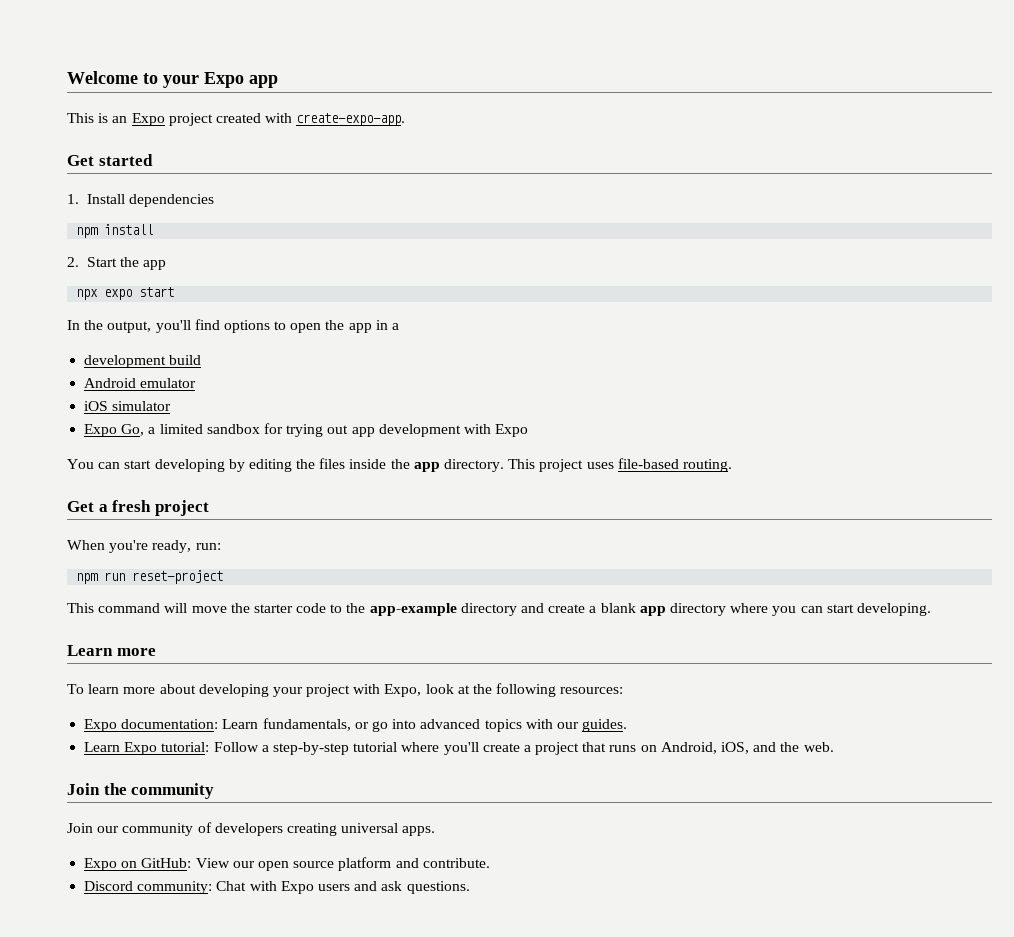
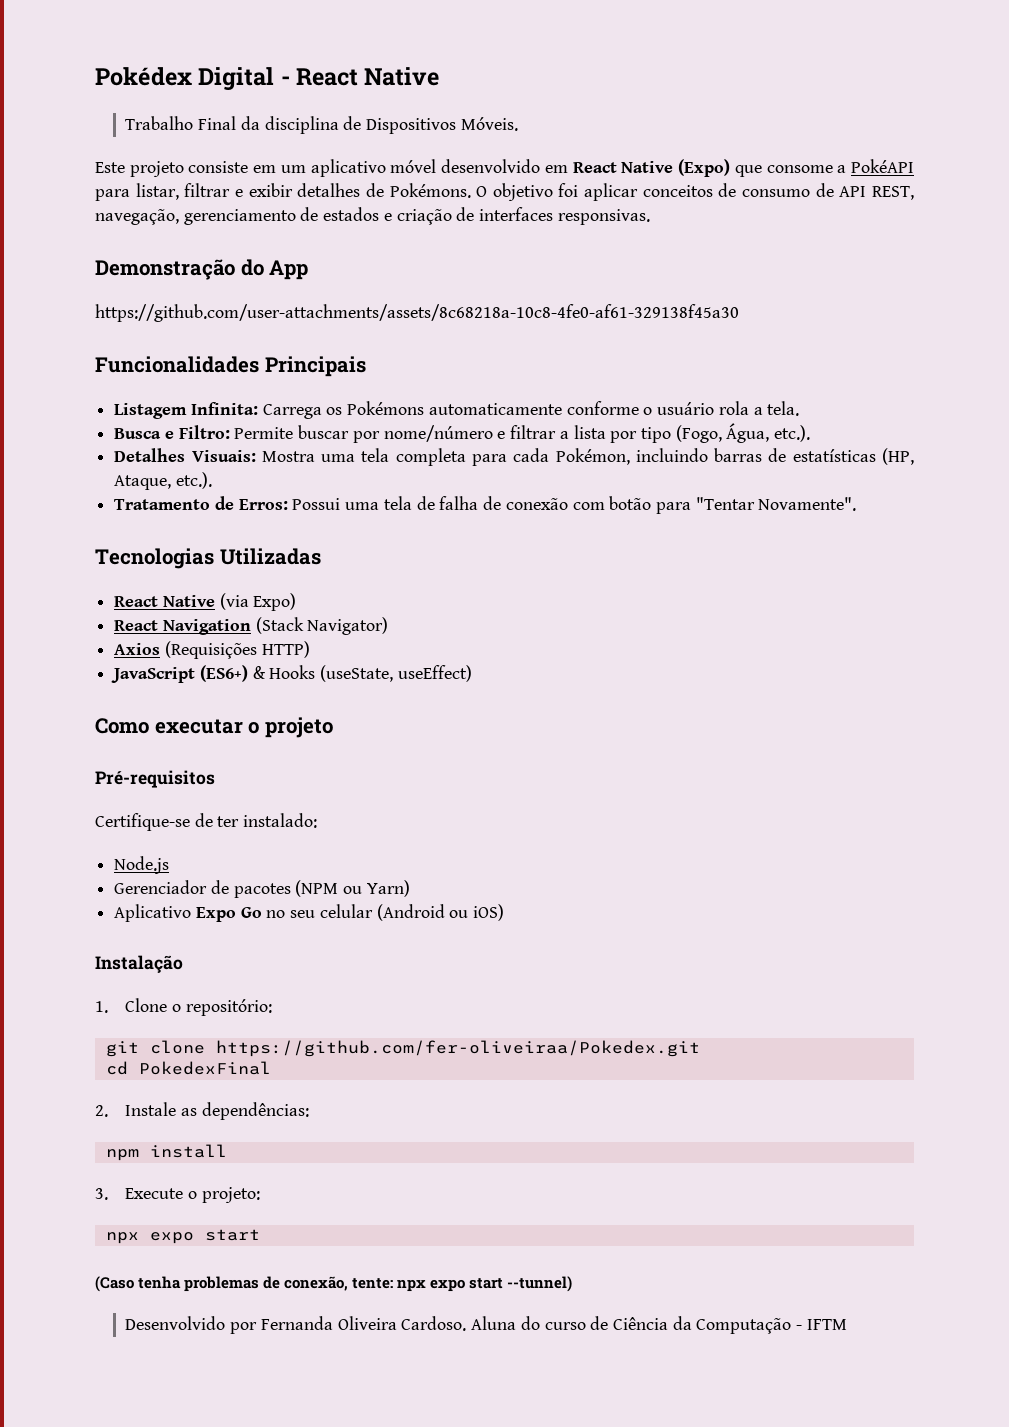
[67,71,278,88] [67,113,406,126] [67,154,153,166] [67,194,214,207] [76,224,154,238] [67,257,167,270] [76,287,175,300] [67,319,400,333] [84,355,202,368] [84,378,197,388] [84,401,172,411] [84,423,529,437] [67,458,732,472] [67,500,209,516] [67,540,221,553] [76,570,224,584] [67,603,931,616] [67,645,156,656] [67,683,624,697] [84,718,628,732] [84,742,834,755] [67,783,215,799] [67,822,436,836] [84,857,490,871] [84,881,470,894] Welcome to your Expo app // This is an Expo project created with create-expo-app. // Get started // 1. Install dependencies // npm install // 2. Start the app // npx expo start // In the output, you'll find options to open the app in a // development build // Android emulator // iOS simulator // Expo Go, a limited sandbox for trying out app development with Expo // You can start developing by editing the files inside the app directory. This project uses file-based routing. // Get a fresh project // When you're ready, run: // npm run reset-project // This command will move the starter code to the app-example directory and create a blank app directory where you can start developing. // Learn more // To learn more about developing your project with Expo, look at the following resources: // Expo documentation: Learn fundamentals, or go into advanced topics with our guides. // Learn Expo tutorial: Follow a step-by-step tutorial where you'll create a project that runs on Android, iOS, and the web. // Join the community // Join our community of developers creating universal apps. // Expo on GitHub: View our open source platform and contribute. // Discord community: Chat with Expo users and ask questions. -> [95,67,440,91] [125,116,518,134] [95,159,915,177] [95,183,914,201] [95,207,650,225] [95,259,309,280] [95,304,739,322] [95,356,366,377] [114,401,800,419] [114,423,811,443] [114,448,915,466] [114,472,212,490] [114,496,857,514] [95,548,321,569] [114,593,297,611] [114,617,389,635] [114,641,310,659] [111,665,472,683] [95,717,333,738] [95,770,215,788] [95,813,318,831] [114,856,170,874] [114,880,410,898] [114,904,505,922] [95,955,183,973] [95,998,272,1016] [105,1040,700,1057] [105,1061,271,1075] [95,1102,309,1120] [105,1144,227,1161] [95,1187,260,1203] [105,1229,260,1244] [95,1276,573,1292] [125,1316,847,1334] Pokédex Digital - React Native // Trabalho Final da disciplina de Dispositivos Móveis. // Este projeto consiste em um aplicativo móvel desenvolvido em React Native (Expo) que consome a PokéAPI para listar, filtrar e exibir detalhes de Pokémons. O objetivo foi aplicar conceitos de consumo de API REST, navegação, gerenciamento de estados e criação de interfaces responsivas. // Demonstração do App // https://github.com/user-attachments/assets/8c68218a-10c8-4fe0-af61-329138f45a30 // Funcionalidades Principais // Listagem Infinita: Carrega os Pokémons automaticamente conforme o usuário rola a tela. // Busca e Filtro: Permite buscar por nome/número e filtrar a lista por tipo (Fogo, Água, etc.). // Detalhes Visuais: Mostra uma tela completa para cada Pokémon, incluindo barras de estatísticas (HP, Ataque, etc.). // Tratamento de Erros: Possui uma tela de falha de conexão com botão para "Tentar Novamente". // Tecnologias Utilizadas // React Native (via Expo) // React Navigation (Stack Navigator) // Axios (Requisições HTTP) // JavaScript (ES6+) & Hooks (useState, useEffect) // Como executar o projeto // Pré-requisitos // Certifique-se de ter instalado: // Node.js // Gerenciador de pacotes (NPM ou Yarn) // Aplicativo Expo Go no seu celular (Android ou iOS) // Instalação // 1. Clone o repositório: // git clone https://github.com/fer-oliveiraa/Pokedex.git // cd PokedexFinal // 2. Instale as dependências: // npm install // 3. Execute o projeto: // npx expo start // (Caso tenha problemas de conexão, tente: npx expo start --tunnel) // Desenvolvido por Fernanda Oliveira Cardoso. Aluna do curso de Ciência da Computação - IFTM

